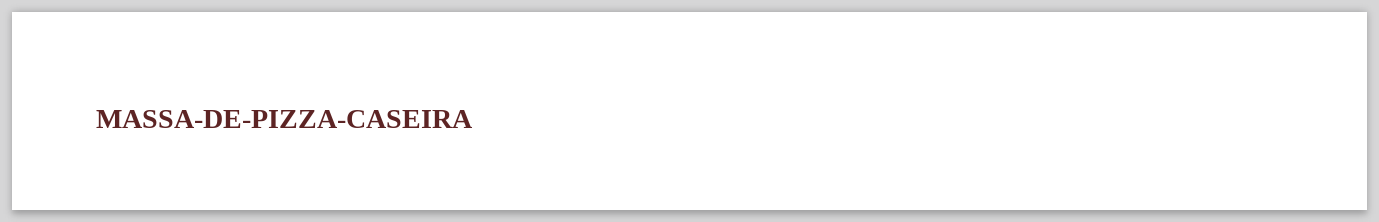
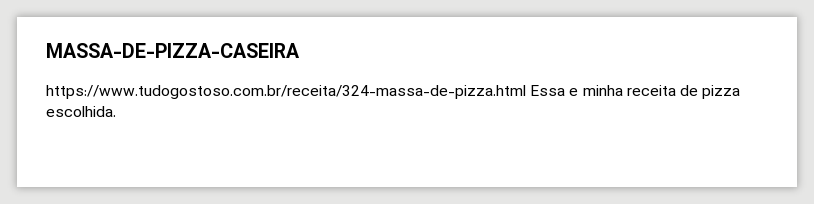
(473, 119) none -> [46,85,741,99] [46,106,116,117] // https://www.tudogostoso.com.br/receita/324-massa-de-pizza.html Essa e minha receita de pizza escolhida.

